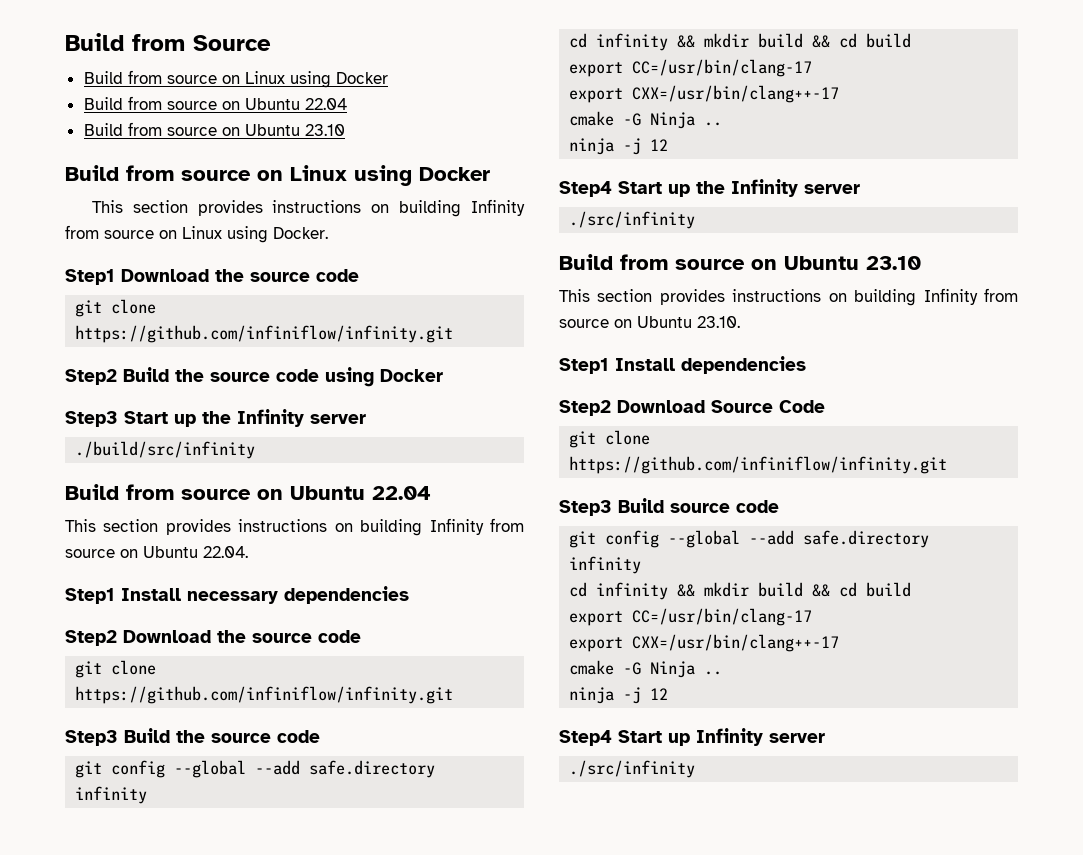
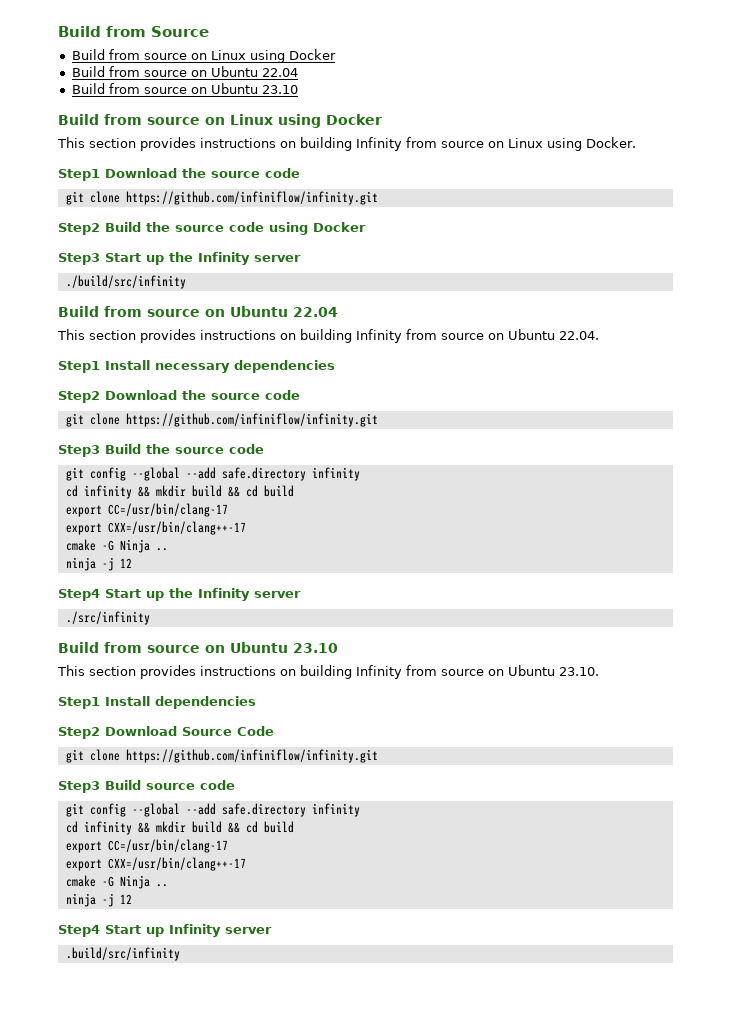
[569,760,696,778] ./src/infinity -> [65,947,180,961] .build/src/infinity

